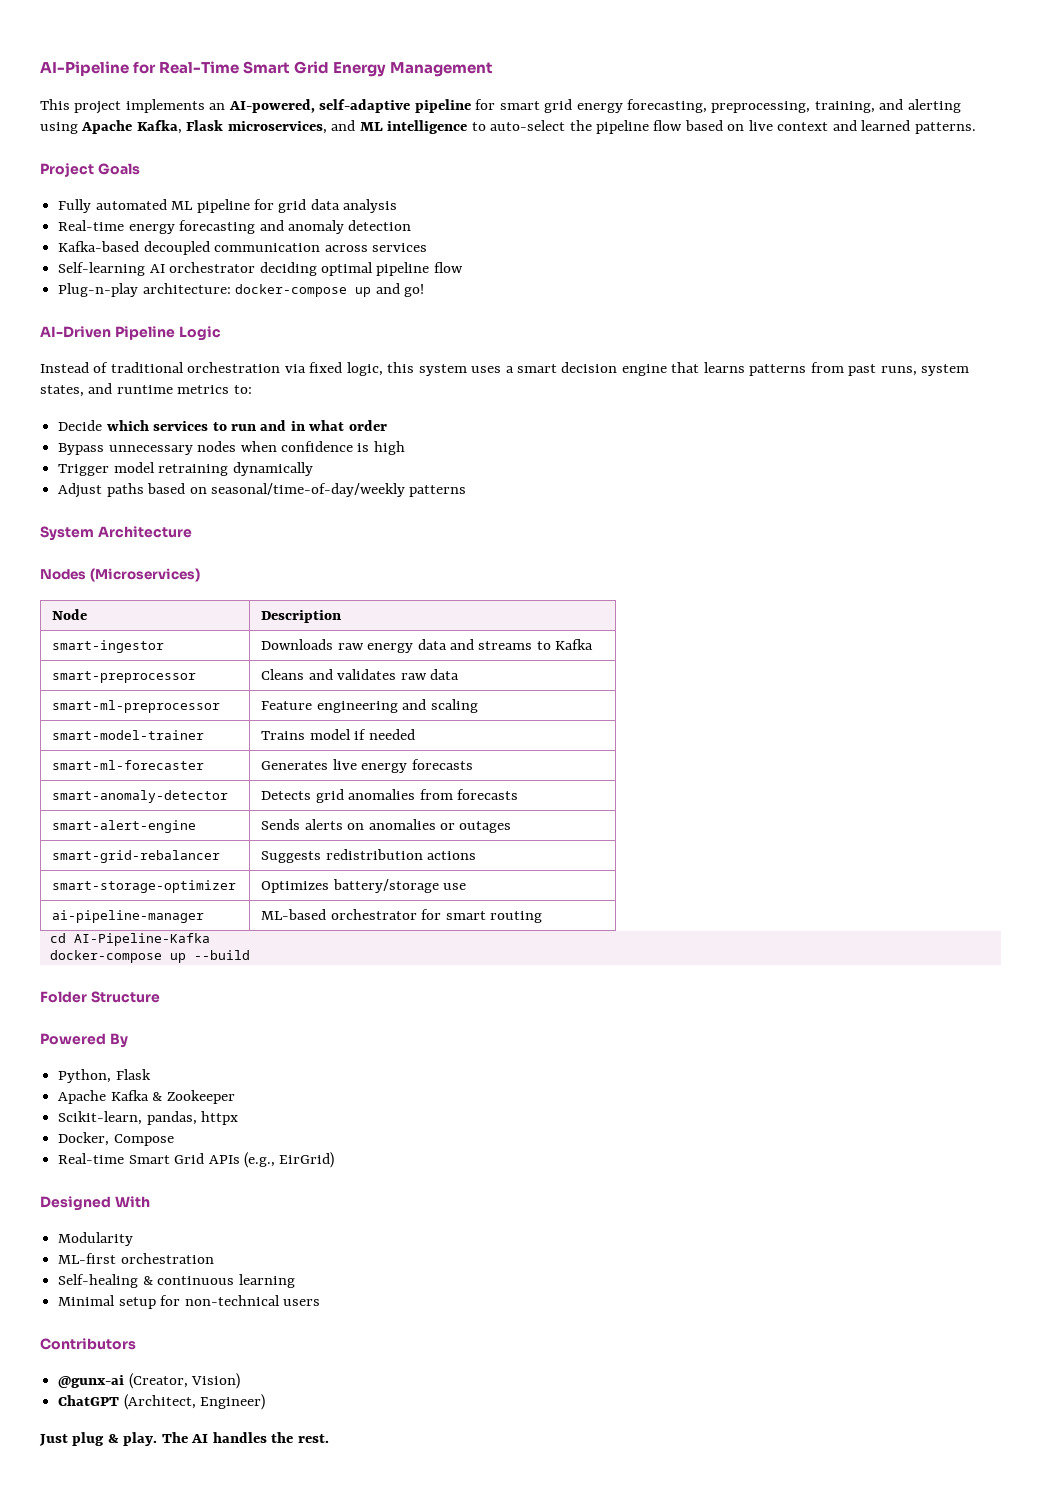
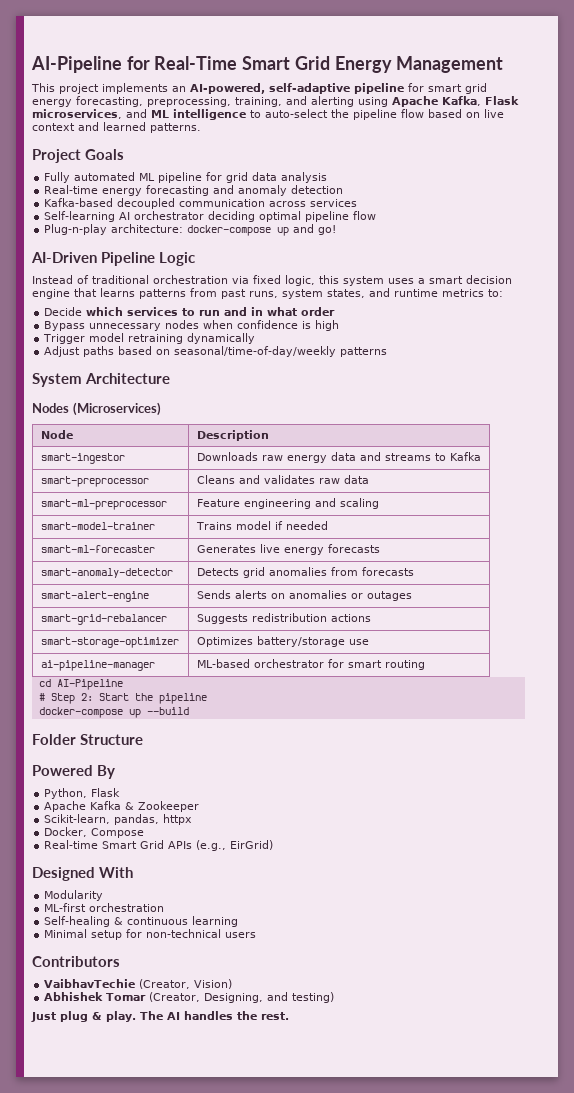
[73,933,210,946] AI-Pipeline-Kafka -> [56,679,123,690] [38,693,207,704] AI-Pipeline // # Step 2: Start the pipeline
[58,1375,125,1388] @gunx-ai -> [44,979,136,988] VaibhavTechie
[58,1394,266,1410] ChatGPT (Architect, Engineer) -> [44,992,335,1003] Abhishek Tomar (Creator, Designing, and testing)

